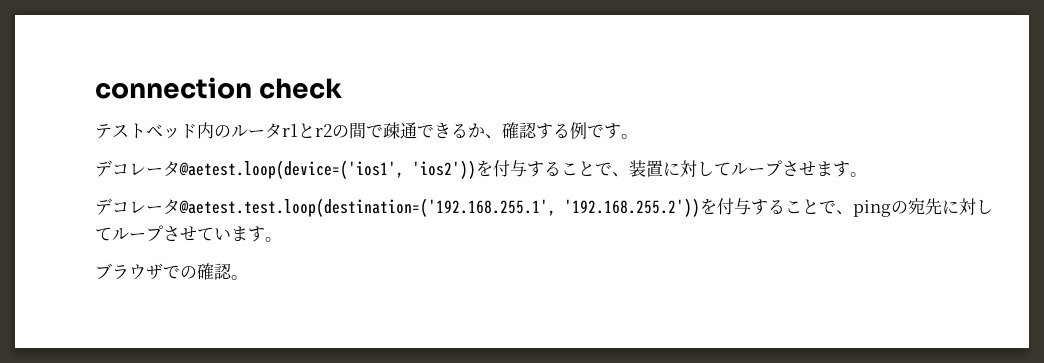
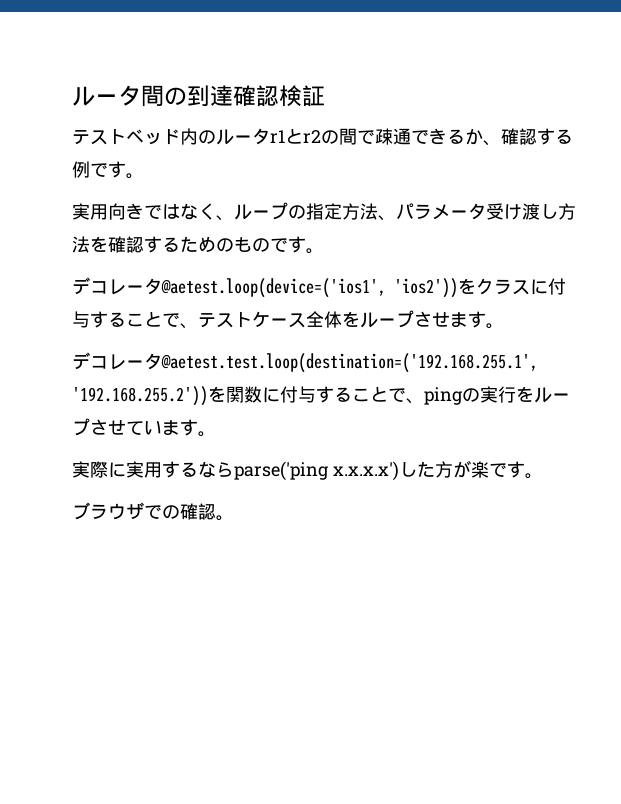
[95,77,343,99] connection check -> [72,85,325,107] ルータ間の到達確認検証
(638, 136) none -> [72,202,576,221] [72,236,324,254] // 実用向きではなく、ループの指定方法、パラメータ受け渡し方法を確認するためのものです。
[493,160,731,177] 付与することで、装置に対して -> [476,278,566,295] [72,311,360,329] クラスに付与することで、テストケース全体を
(717, 206) none -> [226,386,280,403] 関数に
[908,198,993,215] [95,227,112,241] 宛先に対して -> [480,386,534,403] 実行を
(282, 239) none -> [72,460,543,481] // 実際に実用するならparse('ping x.x.x.x')した方が楽です。

